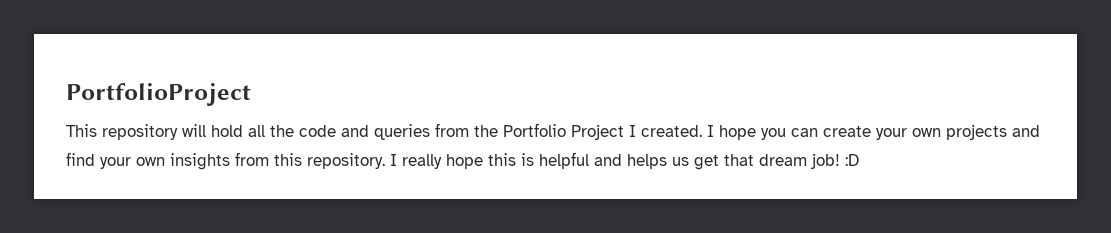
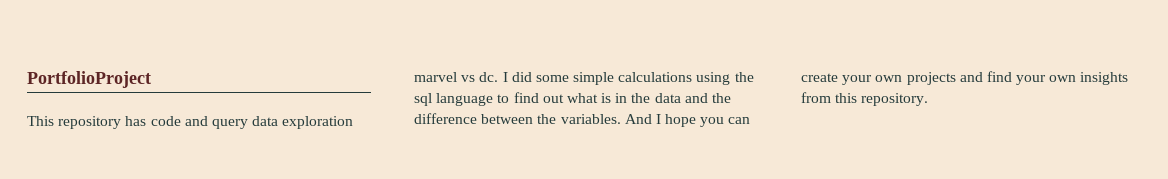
[182,123,702,140] will hold all the code and queries from the Portfolio Project I created. -> [125,116,354,129] [414,72,754,85] [414,92,732,106] [414,113,652,124] has code and query data exploration marvel vs dc. I did some simple calculations using the sql language to find out what is in the data and the difference between the variables. And
[390,152,859,170] I really hope this is helpful and helps us get that dream job! :D -> (929, 99) none

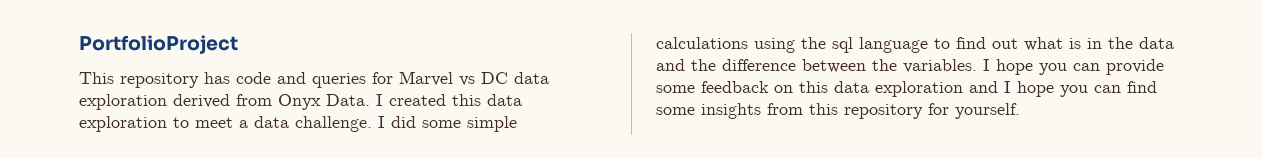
[211,116,354,129] [414,72,499,82] query data exploration marvel vs dc. -> [312,71,549,88] [79,94,522,110] [79,116,372,132] queries for Marvel vs DC data exploration derived from Onyx Data. I created this data exploration to meet a data challenge.
[624,114,751,127] [801,71,1129,85] [801,92,929,106] And I hope you can create your own projects and find your own insights from this repository. -> [983,59,1164,75] [656,81,1157,97] [656,103,1020,119] I hope you can provide some feedback on this data exploration and I hope you can find some insights from this repository for yourself.

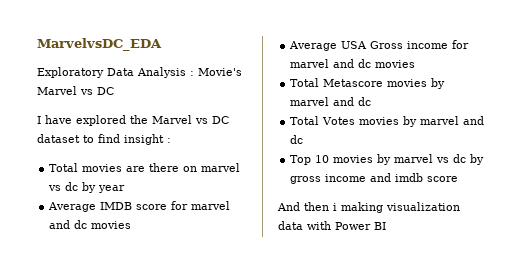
[79,35,238,54] [79,71,549,88] [79,94,522,110] [79,116,517,132] [656,37,1174,53] [656,59,1164,75] [656,81,1157,97] [656,103,1020,119] PortfolioProject // This repository has code and queries for Marvel vs DC data exploration derived from Onyx Data. I created this data exploration to meet a data challenge. I did some simple calculations using the sql language to find out what is in the data and the difference between the variables. I hope you can provide some feedback on this data exploration and I hope you can find some insights from this repository for yourself. -> [37,38,162,51] [37,67,242,78] [37,86,114,95] [37,115,229,126] [37,134,171,145] [49,163,241,172] [48,182,126,193] [48,201,231,212] [49,220,132,229] [289,40,470,51] [290,59,416,68] [290,78,446,89] [290,97,372,106] [290,116,485,127] [290,135,304,144] [290,154,485,165] [290,173,459,184] [277,202,460,213] [278,221,386,230] MarvelvsDC_EDA // Exploratory Data Analysis : Movie's Marvel vs DC // I have explored the Marvel vs DC dataset to find insight : // Total movies are there on marvel vs dc by year // Average IMDB score for marvel and dc movies // Average USA Gross income for marvel and dc movies // Total Metascore movies by marvel and dc // Total Votes movies by marvel and dc // Top 10 movies by marvel vs dc by gross income and imdb score // And then i making visualization data with Power BI

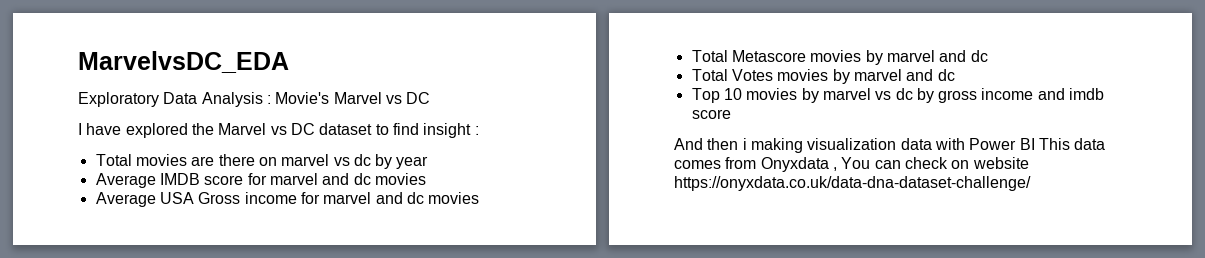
(386, 226) none -> [1038,138,1106,150] [674,157,1029,172] [674,176,1031,191] This data comes from Onyxdata , You can check on website https://onyxdata.co.uk/data-dna-dataset-challenge/

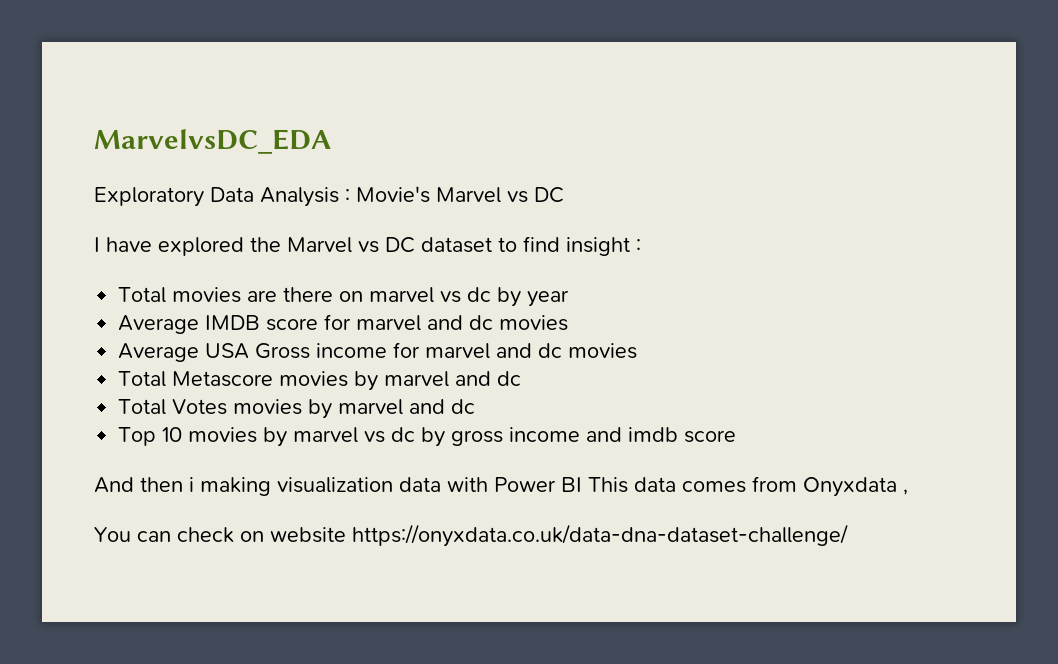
(837, 169) none -> (908, 492) //

